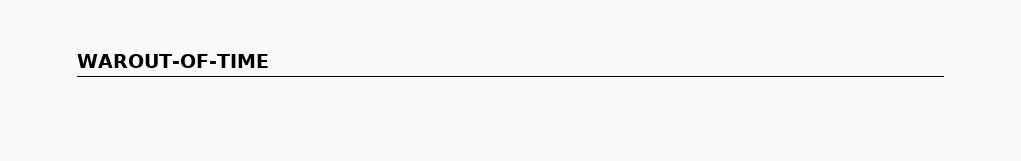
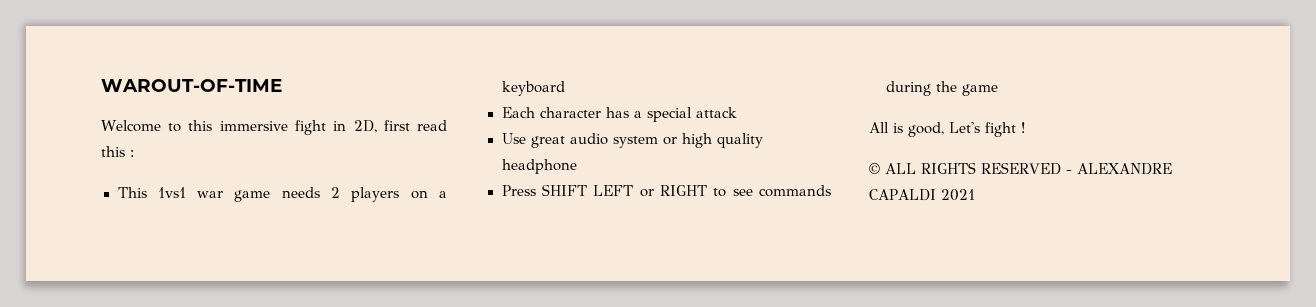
(269, 61) none -> [101,120,447,135] [101,146,134,157] [117,187,447,202] [501,81,565,96] [501,107,737,122] [501,133,763,148] [501,159,577,174] [501,184,831,197] [885,81,998,96] [869,122,1025,137] [869,162,1172,175] [869,189,975,201] // Welcome to this immersive fight in 2D, first read this : // This 1vs1 war game needs 2 players on a keyboard // Each character has a special attack // Use great audio system or high quality headphone // Press SHIFT LEFT or RIGHT to see commands during the game // All is good, Let's fight ! // © ALL RIGHTS RESERVED - ALEXANDRE CAPALDI 2021

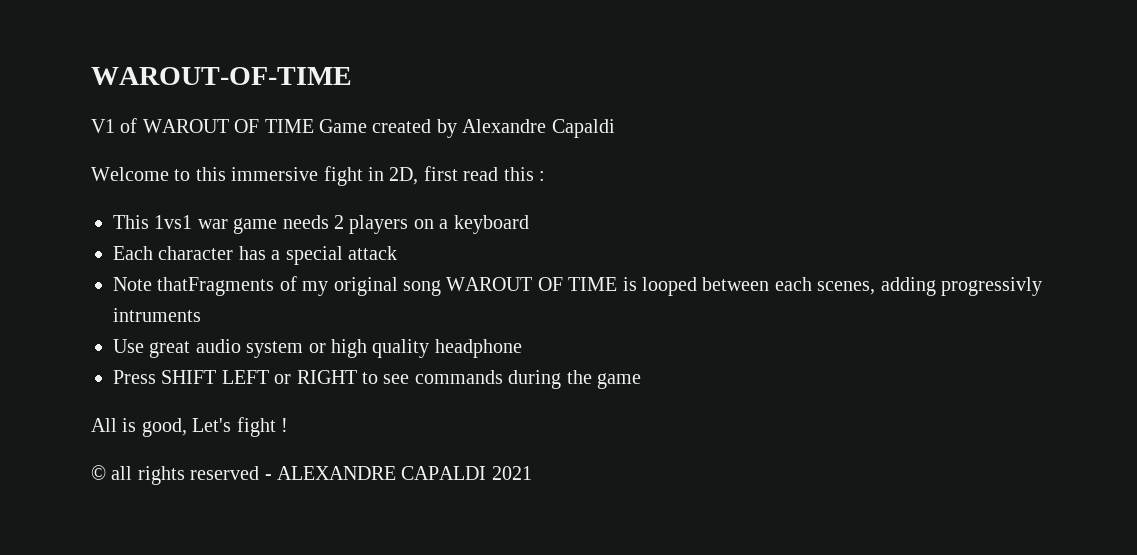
(282, 85) none -> [91,118,615,138] // V1 of WAROUT OF TIME Game created by Alexandre Capaldi
(737, 112) none -> [113,276,1042,296] [113,308,201,322] // Note thatFragments of my original song WAROUT OF TIME is looped between each scenes, adding progressivly intruments
[885,162,1061,175] ALL RIGHTS RESERVED -> [111,466,260,485] all rights reserved

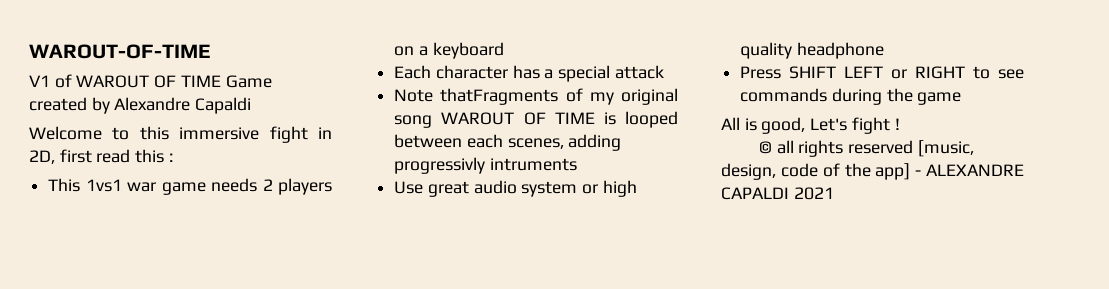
(260, 473) none -> [917,140,974,157] [721,163,911,180] [music, design, code of the app]

